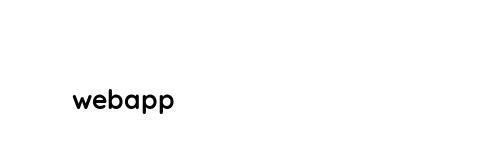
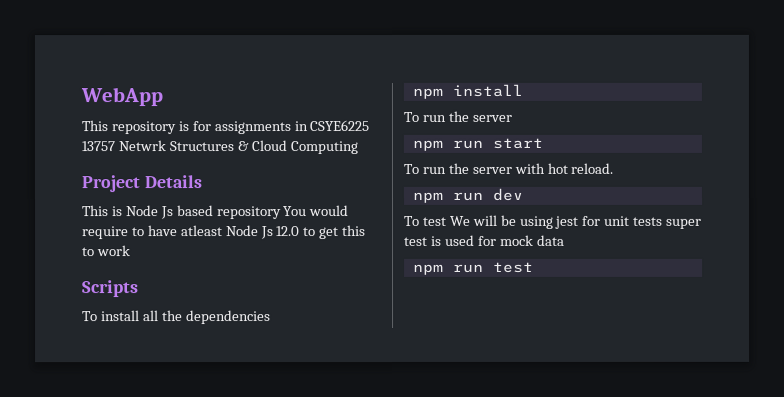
[72,89,175,114] webapp -> [80,87,163,107] [81,120,370,135] [81,140,358,155] [81,175,202,193] [82,205,350,220] [82,225,367,240] [82,245,131,257] [82,280,139,298] [82,310,271,325] [411,83,523,99] [403,110,512,122] [411,137,543,151] [403,162,614,174] [411,187,524,203] [404,214,703,229] [404,234,565,246] [412,261,534,275] WebApp // This repository is for assignments in CSYE6225 13757 Netwrk Structures & Cloud Computing // Project Details // This is Node Js based repository You would require to have atleast Node Js 12.0 to get this to work // Scripts // To install all the dependencies // npm install // To run the server // npm run start // To run the server with hot reload. // npm run dev // To test We will be using jest for unit tests super test is used for mock data // npm run test

